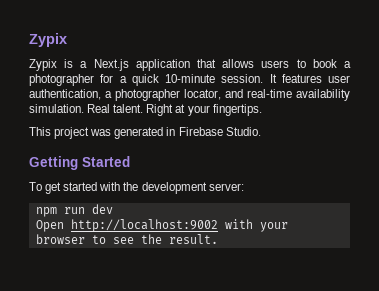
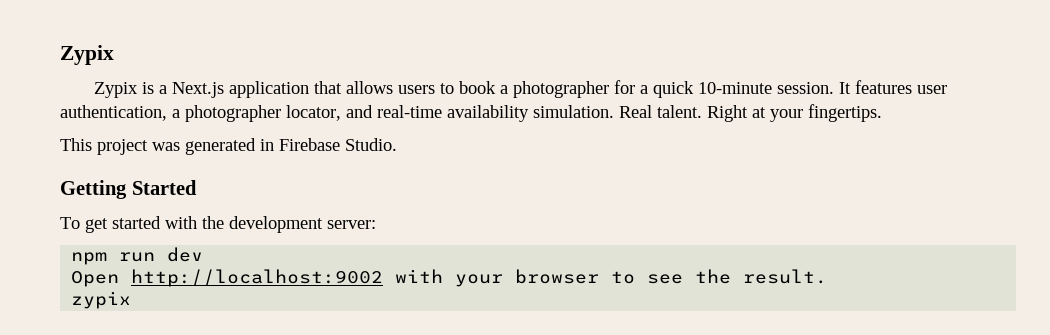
(218, 239) none -> [71,291,132,309] // zypix

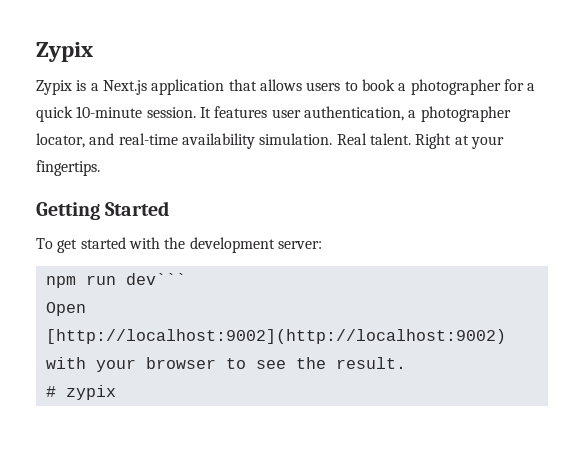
[60,138,397,155] // This project was generated in Firebase Studio. -> (100, 168) none
[167,247,204,262] dev -> [125,273,186,285] dev```
[131,269,384,287] http://localhost:9002 -> [45,329,506,344] [http://localhost:9002](http://localhost:9002)
(828, 276) none -> [45,386,56,397] #

